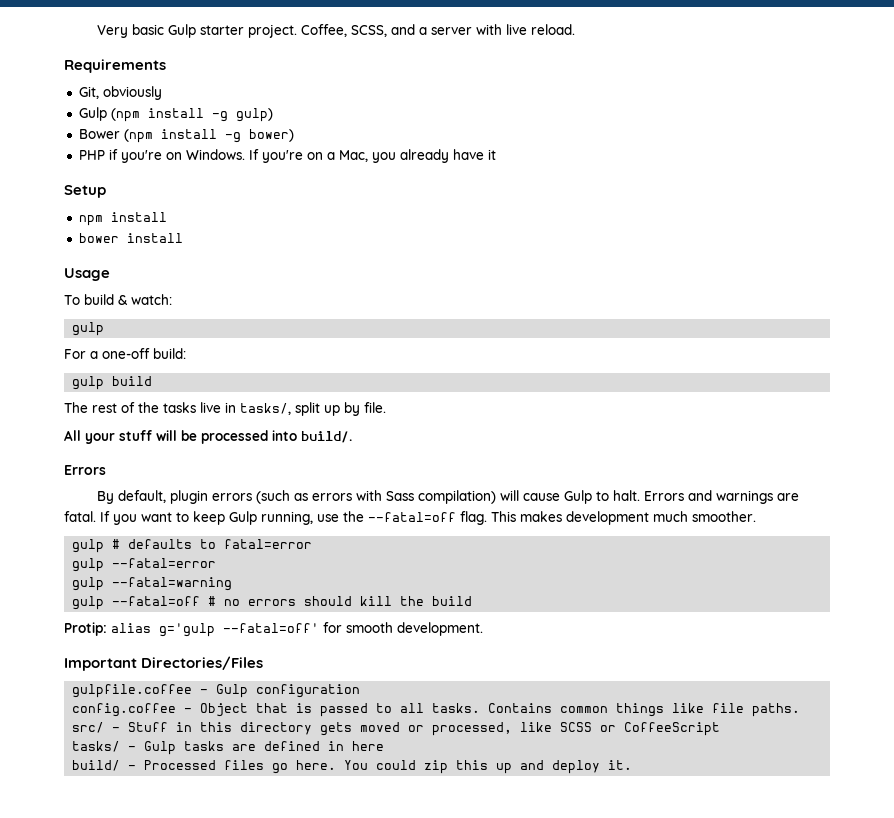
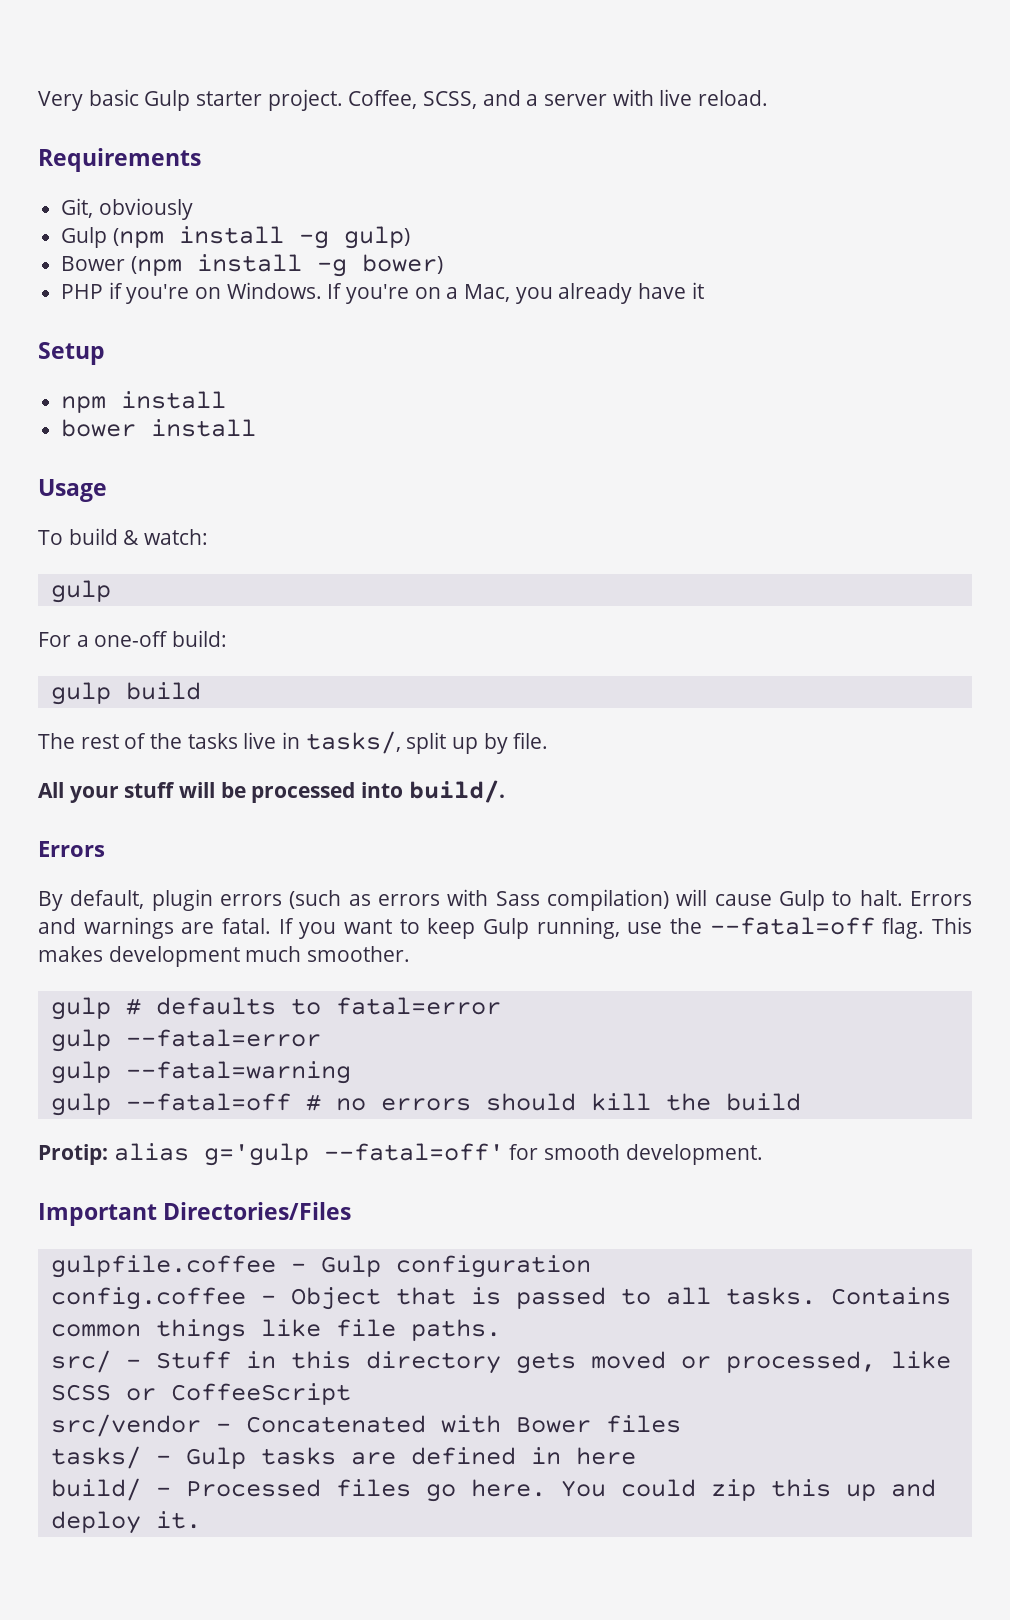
(721, 729) none -> [50,1414,681,1437] // src/vendor - Concatenated with Bower files

